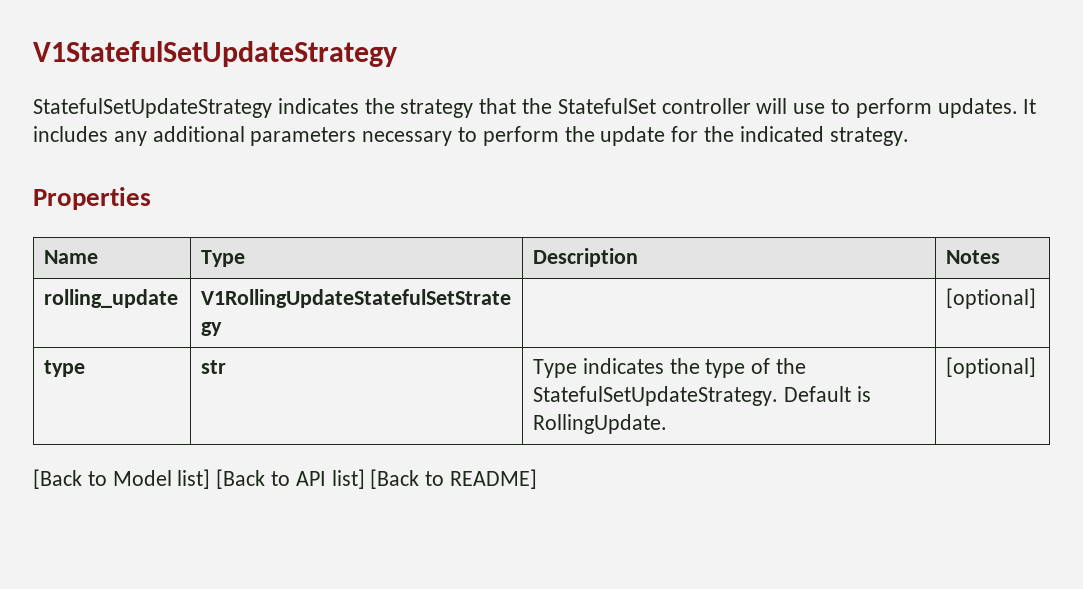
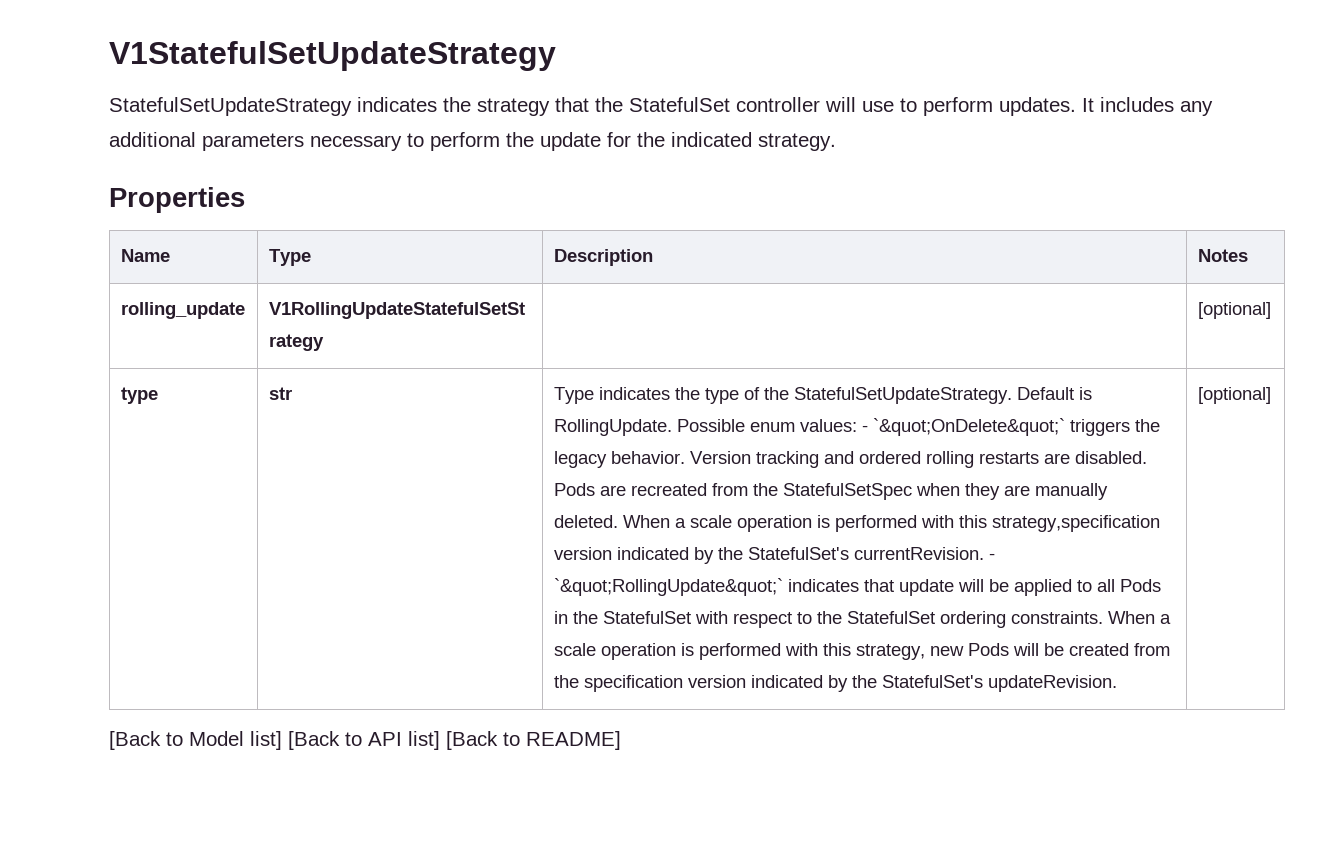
(668, 424) none -> [676,418,1160,436] [553,451,1147,468] [553,483,1108,500] [553,515,1160,532] [553,547,995,564] [553,578,1161,596] [553,611,1171,628] [553,643,1170,660] [553,675,1117,692] Possible enum values: - `&quot;OnDelete&quot;` triggers the legacy behavior. Version tracking and ordered rolling restarts are disabled. Pods are recreated from the StatefulSetSpec when they are manually deleted. When a scale operation is performed with this strategy,specification version indicated by the StatefulSet's currentRevision. - `&quot;RollingUpdate&quot;` indicates that update will be applied to all Pods in the StatefulSet with respect to the StatefulSet ordering constraints. When a scale operation is performed with this strategy, new Pods will be created from the specification version indicated by the StatefulSet's updateRevision.

